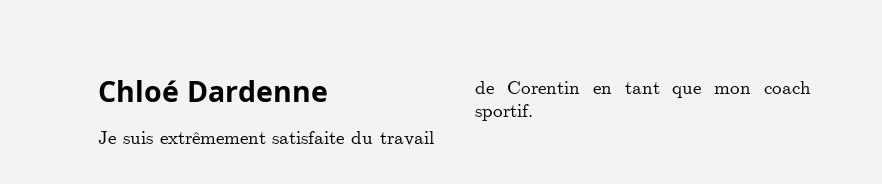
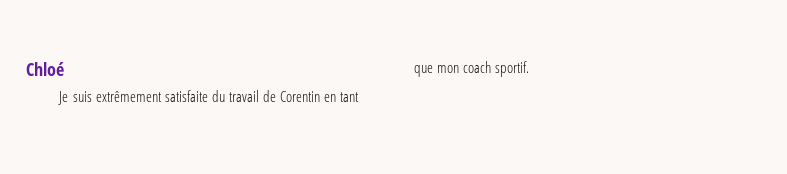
[186,80,328,102] Dardenne -> (64, 69) none

